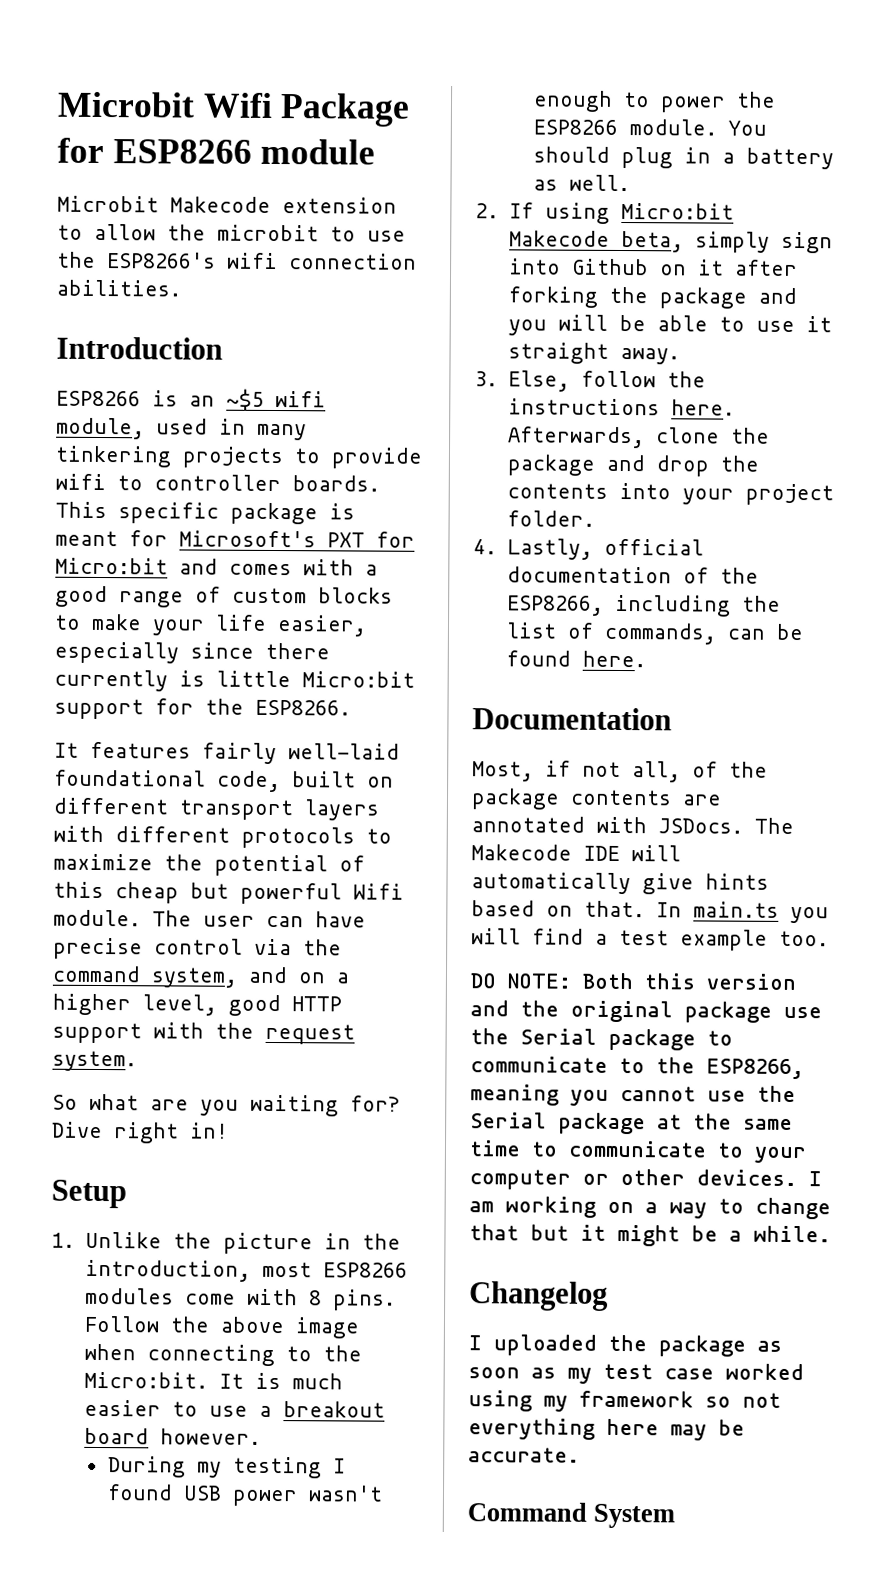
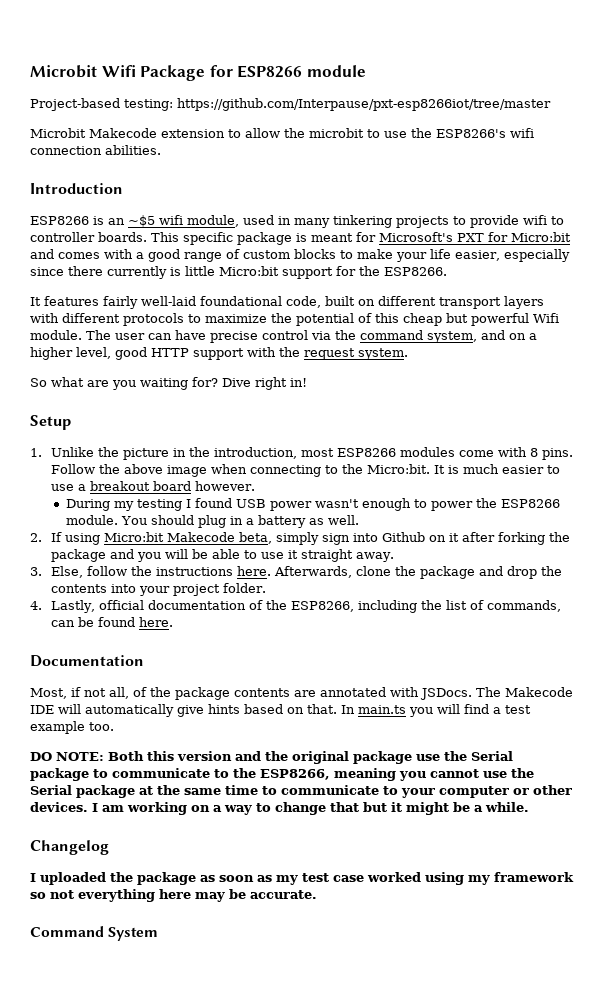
(376, 151) none -> [30,98,551,111] // Project-based testing: https://github.com/Interpause/pxt-esp8266iot/tree/master

